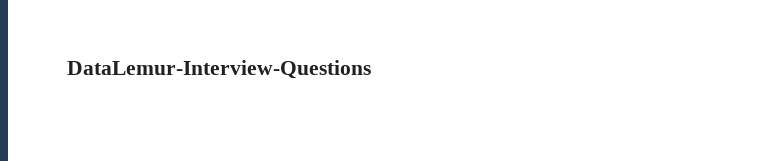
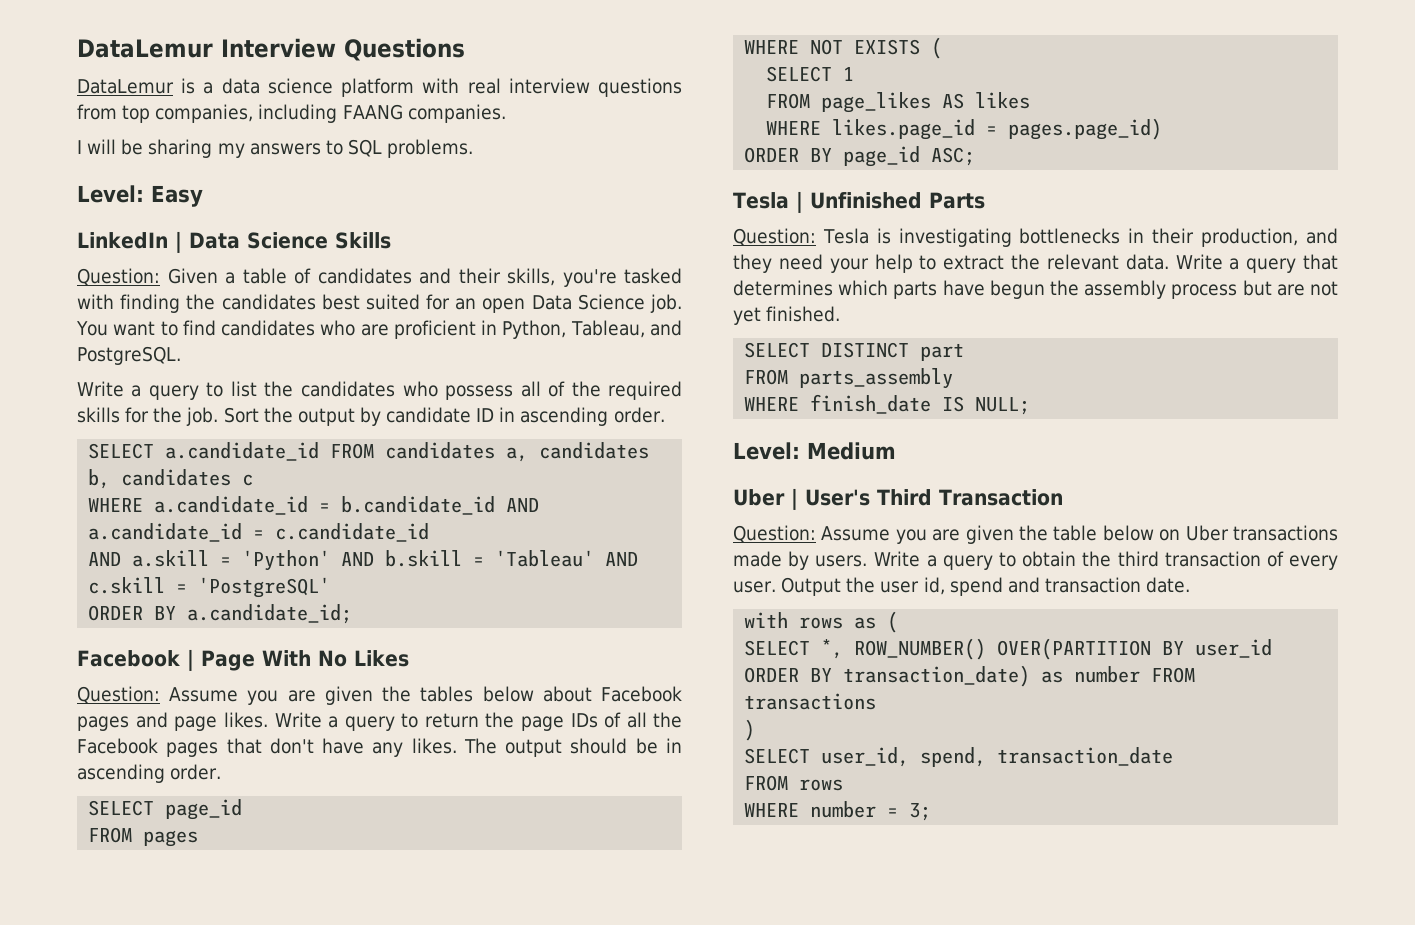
[67,60,371,79] DataLemur-Interview-Questions -> [77,38,465,61] [77,78,682,97] [77,104,506,123] [77,139,474,158] [77,185,203,207] [77,231,391,253] [77,268,683,287] [77,294,682,313] [76,320,683,339] [77,346,181,365] [77,381,682,400] [77,407,665,426] [88,442,650,462] [88,469,254,489] [88,496,540,515] [88,523,430,542] [88,550,639,571] [88,577,331,598] [88,604,353,624] [77,649,409,671] [77,686,683,705] [77,712,682,731] [77,738,682,757] [77,764,222,783] [88,799,243,820] [88,827,199,847] [744,37,943,59] [766,66,855,82] [766,92,1031,113] [766,118,1163,140] [744,146,976,167] [733,191,985,213] [733,228,1338,247] [733,254,1338,273] [733,280,1338,299] [733,306,841,325] [744,342,965,361] [744,368,954,389] [744,394,1031,415] [733,442,896,460] [733,488,1063,510] [733,525,1338,544] [733,551,1338,570] [733,577,1191,596] [744,611,899,633] [744,638,1273,660] [744,665,1196,687] [744,693,877,710] [744,719,756,741] [744,747,1174,767] [744,775,844,791] [744,801,932,821] DataLemur Interview Questions // DataLemur is a data science platform with real interview questions from top companies, including FAANG companies. // I will be sharing my answers to SQL problems. // Level: Easy // LinkedIn | Data Science Skills // Question: Given a table of candidates and their skills, you're tasked with finding the candidates best suited for an open Data Science job. You want to find candidates who are proficient in Python, Tableau, and PostgreSQL. // Write a query to list the candidates who possess all of the required skills for the job. Sort the output by candidate ID in ascending order. // SELECT a.candidate_id FROM candidates a, candidates b, candidates c // WHERE a.candidate_id = b.candidate_id AND a.candidate_id = c.candidate_id // AND a.skill = 'Python' AND b.skill = 'Tableau' AND c.skill = 'PostgreSQL' // ORDER BY a.candidate_id; // Facebook | Page With No Likes // Question: Assume you are given the tables below about Facebook pages and page likes. Write a query to return the page IDs of all the Facebook pages that don't have any likes. The output should be in ascending order. // SELECT page_id // FROM pages // WHERE NOT EXISTS ( // SELECT 1 // FROM page_likes AS likes // WHERE likes.page_id = pages.page_id) // ORDER BY page_id ASC; // Tesla | Unfinished Parts // Question: Tesla is investigating bottlenecks in their production, and they need your help to extract the relevant data. Write a query that determines which parts have begun the assembly process but are not yet finished. // SELECT DISTINCT part // FROM parts_assembly // WHERE finish_date IS NULL; // Level: Medium // Uber | User's Third Transaction // Question: Assume you are given the table below on Uber transactions made by users. Write a query to obtain the third transaction of every user. Output the user id, spend and transaction date. // with rows as ( // SELECT *, ROW_NUMBER() OVER(PARTITION BY user_id ORDER BY transaction_date) as number FROM transactions // ) // SELECT user_id, spend, transaction_date // FROM rows // WHERE number = 3;

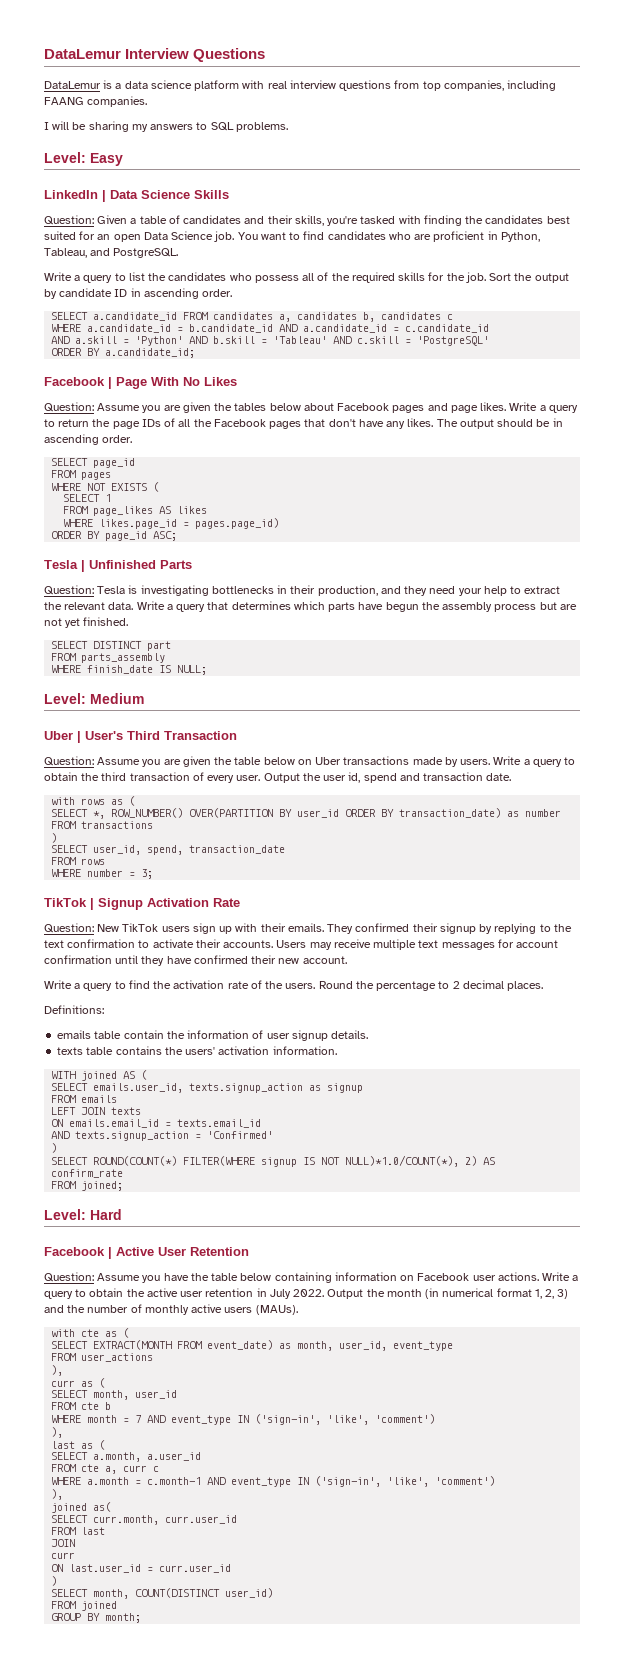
(932, 812) none -> [44,898,240,910] [44,923,572,934] [44,939,559,950] [44,955,347,966] [44,980,544,991] [44,1005,104,1014] [57,1030,369,1041] [57,1046,337,1055] [51,1070,148,1081] [51,1083,364,1093] [51,1095,118,1103] [51,1107,142,1115] [51,1119,262,1128] [51,1131,274,1141] [51,1143,58,1153] [51,1155,496,1167] [51,1169,124,1178] [51,1181,124,1191] [44,1209,122,1220] [44,1247,249,1259] [44,1272,579,1283] [44,1288,569,1299] [44,1304,298,1315] [51,1328,130,1338] [51,1340,454,1351] [51,1353,154,1362] [51,1365,64,1376] [51,1378,106,1388] [51,1390,178,1400] [51,1402,112,1410] [51,1414,436,1425] [51,1427,64,1438] [51,1440,106,1450] [51,1452,202,1462] [51,1464,160,1474] [51,1476,496,1487] [51,1489,64,1500] [51,1502,112,1513] [51,1515,238,1525] [51,1527,106,1535] [51,1539,76,1547] [51,1552,76,1559] [51,1564,232,1573] [51,1576,58,1586] [51,1588,274,1599] [51,1601,118,1611] [51,1613,142,1623] // TikTok | Signup Activation Rate // Question: New TikTok users sign up with their emails. They confirmed their signup by replying to the text confirmation to activate their accounts. Users may receive multiple text messages for account confirmation until they have confirmed their new account. // Write a query to find the activation rate of the users. Round the percentage to 2 decimal places. // Definitions: // emails table contain the information of user signup details. // texts table contains the users' activation information. // WITH joined AS ( // SELECT emails.user_id, texts.signup_action as signup // FROM emails // LEFT JOIN texts // ON emails.email_id = texts.email_id // AND texts.signup_action = 'Confirmed' // ) // SELECT ROUND(COUNT(*) FILTER(WHERE signup IS NOT NULL)*1.0/COUNT(*), 2) AS confirm_rate // FROM joined; // Level: Hard // Facebook | Active User Retention // Question: Assume you have the table below containing information on Facebook user actions. Write a query to obtain the active user retention in July 2022. Output the month (in numerical format 1, 2, 3) and the number of monthly active users (MAUs). // with cte as ( // SELECT EXTRACT(MONTH FROM event_date) as month, user_id, event_type // FROM user_actions // ), // curr as ( // SELECT month, user_id // FROM cte b // WHERE month = 7 AND event_type IN ('sign-in', 'like', 'comment') // ), // last as ( // SELECT a.month, a.user_id // FROM cte a, curr c // WHERE a.month = c.month-1 AND event_type IN ('sign-in', 'like', 'comment') // ), // joined as( // SELECT curr.month, curr.user_id // FROM last // JOIN // curr // ON last.user_id = curr.user_id // ) // SELECT month, COUNT(DISTINCT user_id) // FROM joined // GROUP BY month;

